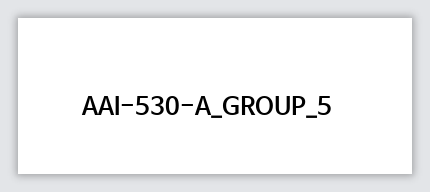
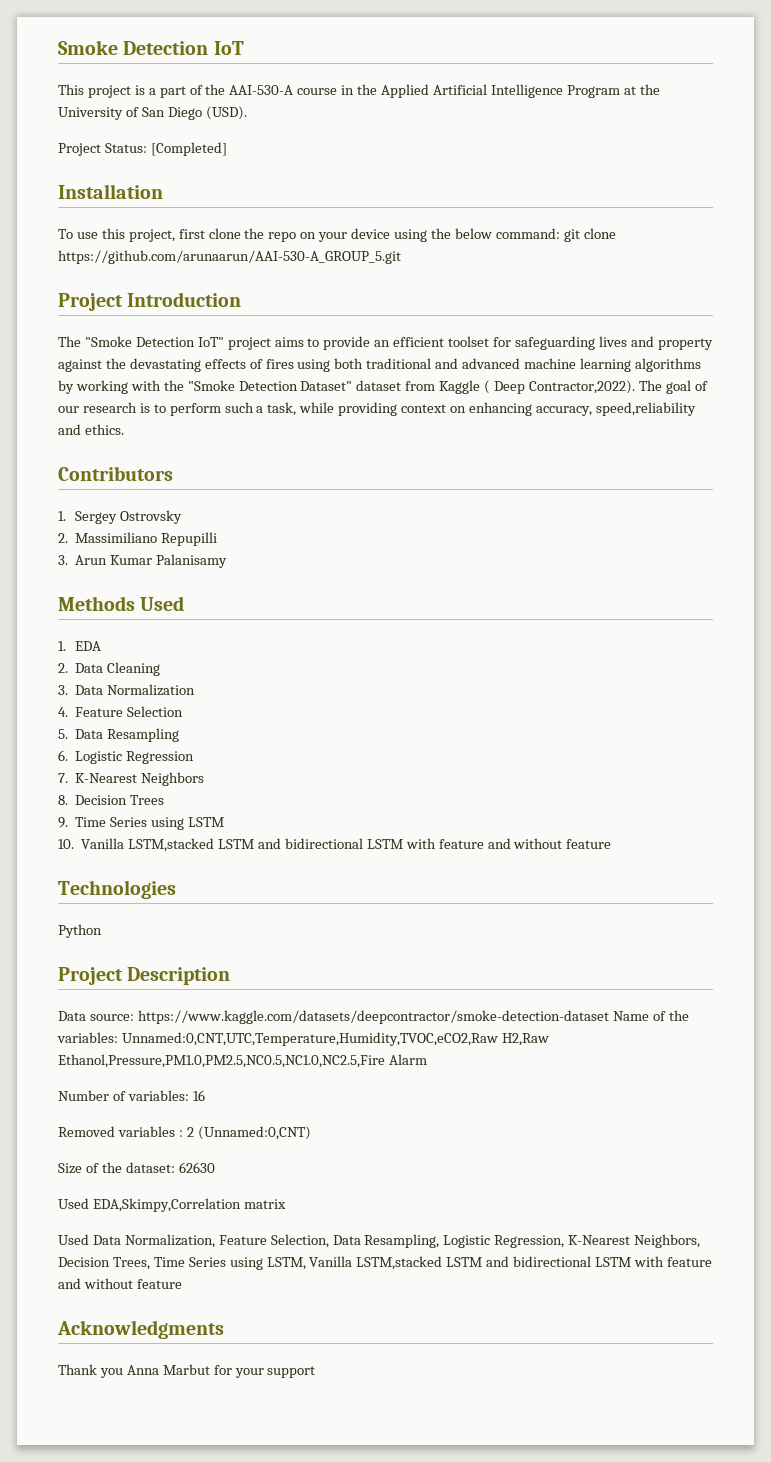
[81,96,332,118] AAI-530-A_GROUP_5 -> [58,40,244,55] [58,84,660,98] [58,106,247,120] [58,142,227,156] [58,184,163,199] [58,228,616,242] [58,250,401,264] [58,292,242,311] [58,336,713,350] [58,358,701,372] [58,380,708,394] [58,402,696,416] [58,424,124,435] [58,466,173,481] [58,510,182,524] [58,532,218,546] [58,554,228,568] [58,596,185,611] [58,641,101,651] [58,662,161,676] [58,684,196,696] [58,706,184,717] [58,728,180,742] [58,750,195,764] [58,772,205,786] [58,795,165,805] [58,817,224,830] [58,838,612,852] [58,880,176,899] [58,924,102,938] [58,967,231,985] [58,1010,689,1024] [57,1032,549,1046] [58,1054,427,1068] [58,1090,205,1101] [58,1126,311,1140] [58,1162,215,1174] [58,1198,286,1212] [58,1234,701,1248] [58,1256,712,1270] [58,1278,182,1289] [57,1320,224,1339] [58,1364,316,1378] Smoke Detection IoT // This project is a part of the AAI-530-A course in the Applied Artificial Intelligence Program at the University of San Diego (USD). // Project Status: [Completed] // Installation // To use this project, first clone the repo on your device using the below command: git clone https://github.com/arunaarun/AAI-530-A_GROUP_5.git // Project Introduction // The "Smoke Detection IoT" project aims to provide an efficient toolset for safeguarding lives and property against the devastating effects of fires using both traditional and advanced machine learning algorithms by working with the "Smoke Detection Dataset" dataset from Kaggle ( Deep Contractor,2022). The goal of our research is to perform such a task, while providing context on enhancing accuracy, speed,reliability and ethics. // Contributors // 1. Sergey Ostrovsky // 2. Massimiliano Repupilli // 3. Arun Kumar Palanisamy // Methods Used // 1. EDA // 2. Data Cleaning // 3. Data Normalization // 4. Feature Selection // 5. Data Resampling // 6. Logistic Regression // 7. K-Nearest Neighbors // 8. Decision Trees // 9. Time Series using LSTM // 10. Vanilla LSTM,stacked LSTM and bidirectional LSTM with feature and without feature // Technologies // Python // Project Description // Data source: https://www.kaggle.com/datasets/deepcontractor/smoke-detection-dataset Name of the variables: Unnamed:0,CNT,UTC,Temperature,Humidity,TVOC,eCO2,Raw H2,Raw Ethanol,Pressure,PM1.0,PM2.5,NC0.5,NC1.0,NC2.5,Fire Alarm // Number of variables: 16 // Removed variables : 2 (Unnamed:0,CNT) // Size of the dataset: 62630 // Used EDA,Skimpy,Correlation matrix // Used Data Normalization, Feature Selection, Data Resampling, Logistic Regression, K-Nearest Neighbors, Decision Trees, Time Series using LSTM, Vanilla LSTM,stacked LSTM and bidirectional LSTM with feature and without feature // Acknowledgments // Thank you Anna Marbut for your support

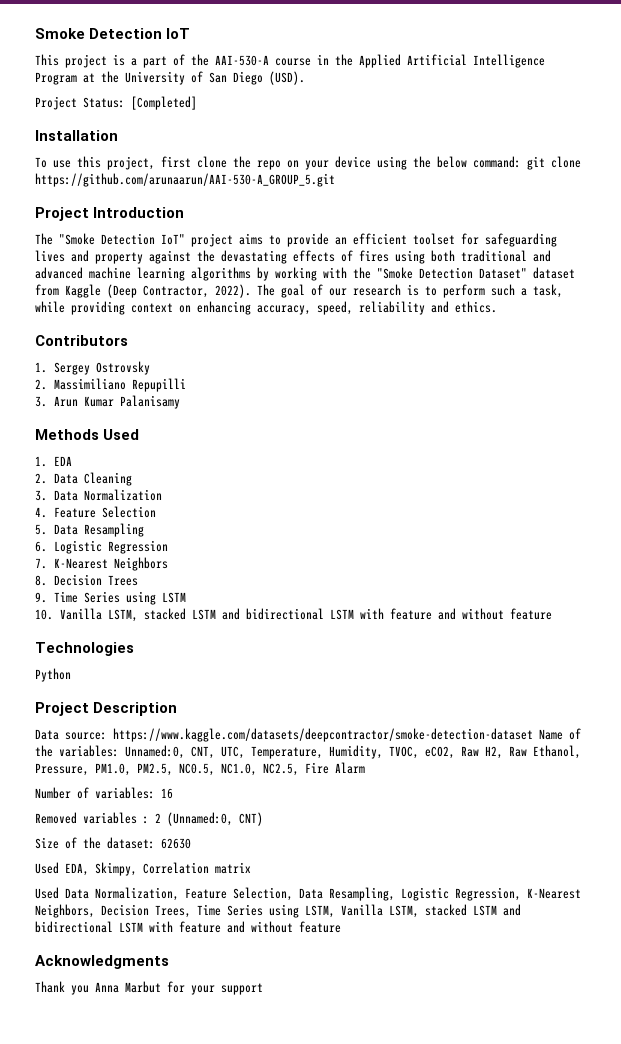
[484,380,635,394] ( Deep Contractor,2022). -> [107,284,251,298] (Deep Contractor, 2022).
[595,402,696,416] speed,reliability -> [317,301,425,315] speed, reliability
[128,838,215,852] LSTM,stacked -> [107,608,186,622] LSTM, stacked
[121,1032,549,1046] [58,1054,385,1068] Unnamed:0,CNT,UTC,Temperature,Humidity,TVOC,eCO2,Raw H2,Raw Ethanol,Pressure,PM1.0,PM2.5,NC0.5,NC1.0,NC2.5,Fire -> [125,745,581,759] [35,762,329,776] Unnamed:0, CNT, UTC, Temperature, Humidity, TVOC, eCO2, Raw H2, Raw Ethanol, Pressure, PM1.0, PM2.5, NC0.5, NC1.0, NC2.5, Fire
[197,1126,311,1140] (Unnamed:0,CNT) -> [167,812,263,826] (Unnamed:0, CNT)
[92,1198,241,1212] EDA,Skimpy,Correlation -> [65,862,209,876] EDA, Skimpy, Correlation
[356,1256,443,1270] LSTM,stacked -> [389,904,467,918] LSTM, stacked

